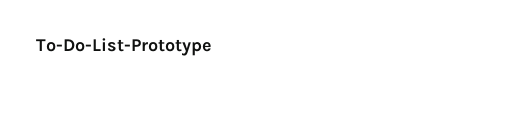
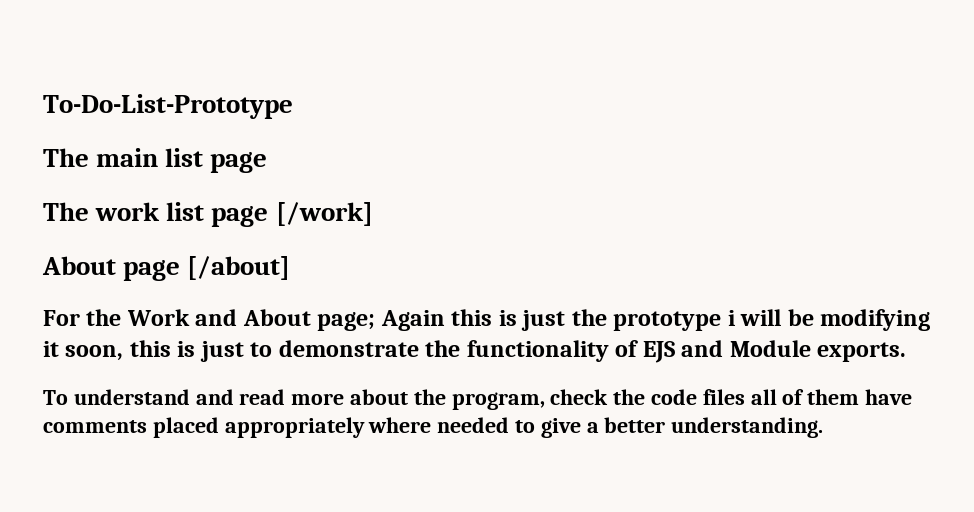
(212, 47) none -> [43,148,268,173] [43,202,373,227] [42,256,291,281] [43,309,931,331] [43,340,907,363] [43,389,913,410] [43,417,824,438] // The main list page // The work list page [/work] // About page [/about] // For the Work and About page; Again this is just the prototype i will be modifying it soon, this is just to demonstrate the functionality of EJS and Module exports. // To understand and read more about the program, check the code files all of them have comments placed appropriately where needed to give a better understanding.

